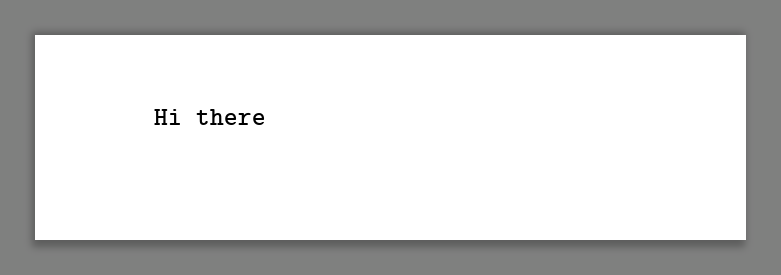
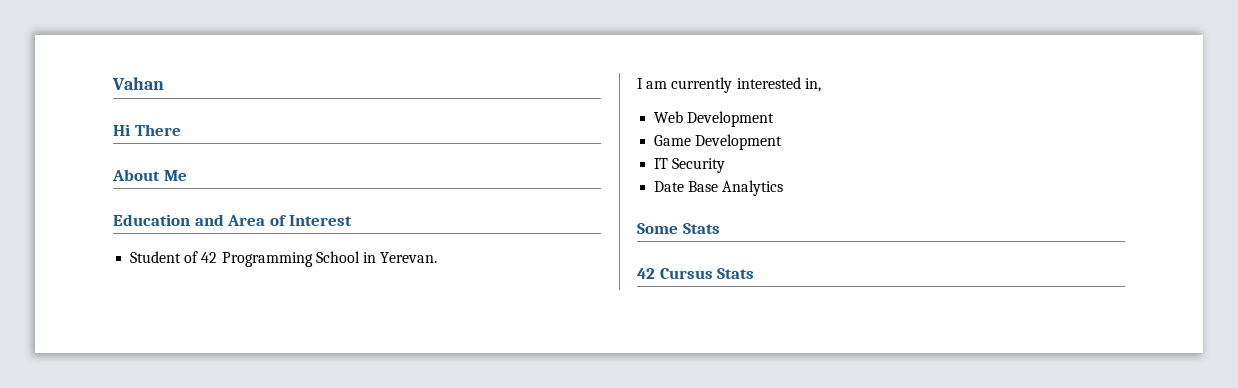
[154,109,266,125] Hi there -> [112,77,164,90] [113,124,181,136] [112,169,187,181] [113,214,353,226] [130,251,438,267] [637,77,821,93] [654,111,775,127] [654,134,783,150] [654,158,726,173] [654,180,784,196] [637,223,720,234] [637,268,755,279] Vahan // Hi There // About Me // Education and Area of Interest // Student of 42 Programming School in Yerevan. // I am currently interested in, // Web Development // Game Development // IT Security // Date Base Analytics // Some Stats // 42 Cursus Stats

